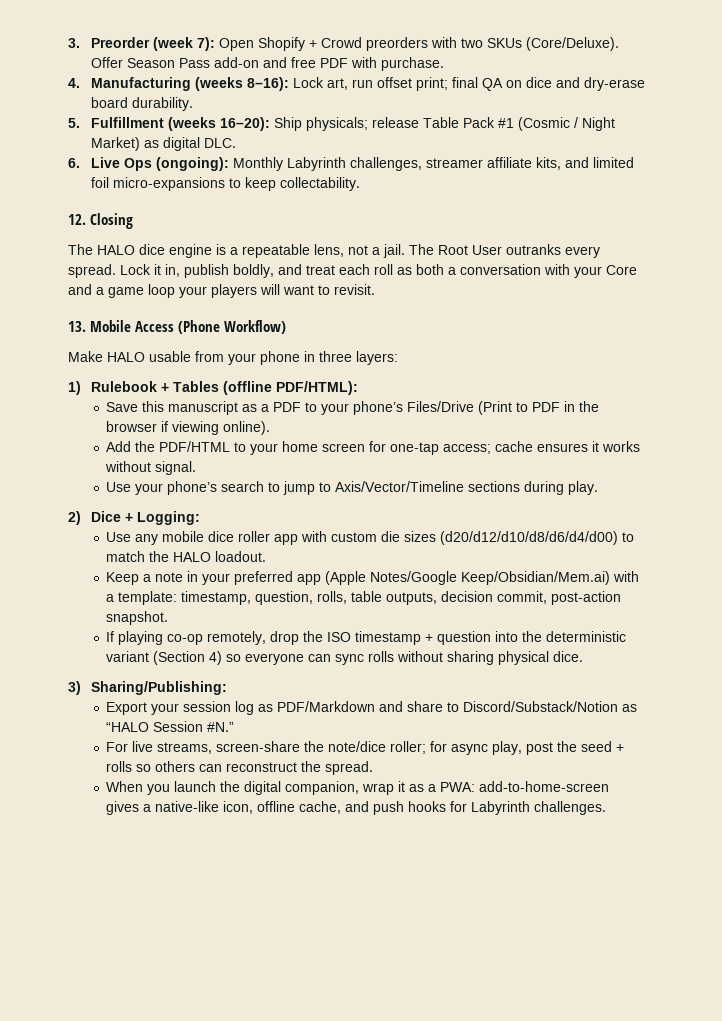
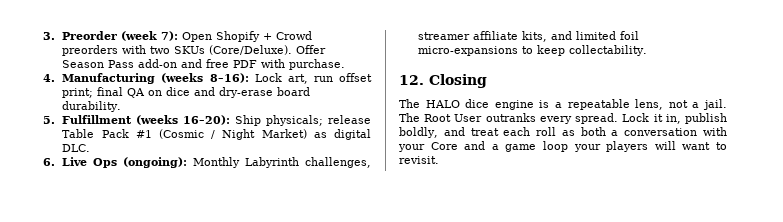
[68,320,287,334] [68,351,398,365] [68,381,358,395] [106,401,600,415] [106,421,271,435] [106,441,641,455] [105,461,197,475] [106,481,599,495] [68,511,200,525] [106,531,635,545] [106,551,267,562] [106,571,640,585] [106,591,622,605] [106,611,169,625] [106,631,627,645] [106,651,584,665] [68,681,227,695] [106,701,638,715] [106,721,235,732] [106,741,625,755] [106,761,374,775] [106,781,610,795] [106,801,607,815] // 13. Mobile Access (Phone Workflow) // Make HALO usable from your phone in three layers: // 1) Rulebook + Tables (offline PDF/HTML): // Save this manuscript as a PDF to your phone’s Files/Drive (Print to PDF in the browser if viewing online). // Add the PDF/HTML to your home screen for one-tap access; cache ensures it works without signal. // Use your phone’s search to jump to Axis/Vector/Timeline sections during play. // 2) Dice + Logging: // Use any mobile dice roller app with custom die sizes (d20/d12/d10/d8/d6/d4/d00) to match the HALO loadout. // Keep a note in your preferred app (Apple Notes/Google Keep/Obsidian/Mem.ai) with a template: timestamp, question, rolls, table outputs, decision commit, post-action snapshot. // If playing co-op remotely, drop the ISO timestamp + question into the deterministic variant (Section 4) so everyone can sync rolls without sharing physical dice. // 3) Sharing/Publishing: // Export your session log as PDF/Markdown and share to Discord/Substack/Notion as “HALO Session #N.” // For live streams, screen-share the note/dice roller; for async play, post the seed + rolls so others can reconstruct the spread. // When you launch the digital companion, wrap it as a PWA: add-to-home-screen gives a native-like icon, offline cache, and push hooks for Labyrinth challenges. -> (439, 160) none

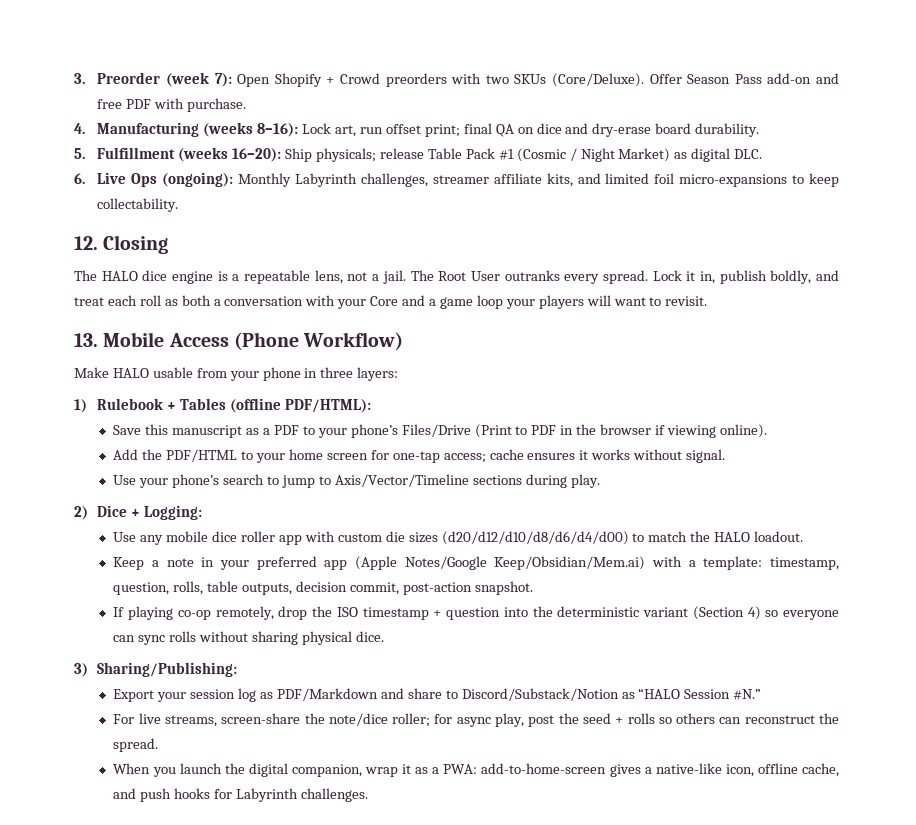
(439, 160) none -> [74,332,404,351] [74,367,399,381] [74,398,372,413] [113,424,767,438] [113,449,726,463] [113,474,600,488] [74,505,203,520] [113,531,804,545] [113,556,840,570] [113,581,533,595] [113,606,840,620] [113,631,384,645] [74,662,238,677] [113,688,762,702] [113,713,839,727] [113,738,159,752] [113,763,840,777] [113,788,368,802] // 13. Mobile Access (Phone Workflow) // Make HALO usable from your phone in three layers: // 1) Rulebook + Tables (offline PDF/HTML): // Save this manuscript as a PDF to your phone’s Files/Drive (Print to PDF in the browser if viewing online). // Add the PDF/HTML to your home screen for one-tap access; cache ensures it works without signal. // Use your phone’s search to jump to Axis/Vector/Timeline sections during play. // 2) Dice + Logging: // Use any mobile dice roller app with custom die sizes (d20/d12/d10/d8/d6/d4/d00) to match the HALO loadout. // Keep a note in your preferred app (Apple Notes/Google Keep/Obsidian/Mem.ai) with a template: timestamp, question, rolls, table outputs, decision commit, post-action snapshot. // If playing co-op remotely, drop the ISO timestamp + question into the deterministic variant (Section 4) so everyone can sync rolls without sharing physical dice. // 3) Sharing/Publishing: // Export your session log as PDF/Markdown and share to Discord/Substack/Notion as “HALO Session #N.” // For live streams, screen-share the note/dice roller; for async play, post the seed + rolls so others can reconstruct the spread. // When you launch the digital companion, wrap it as a PWA: add-to-home-screen gives a native-like icon, offline cache, and push hooks for Labyrinth challenges.

